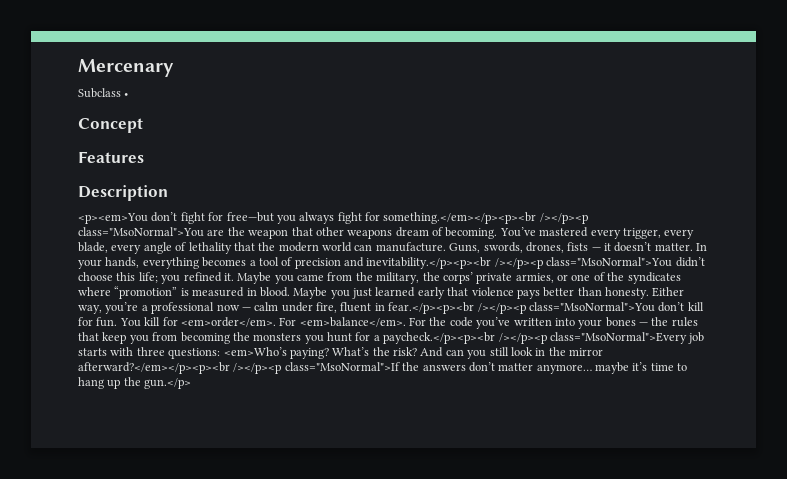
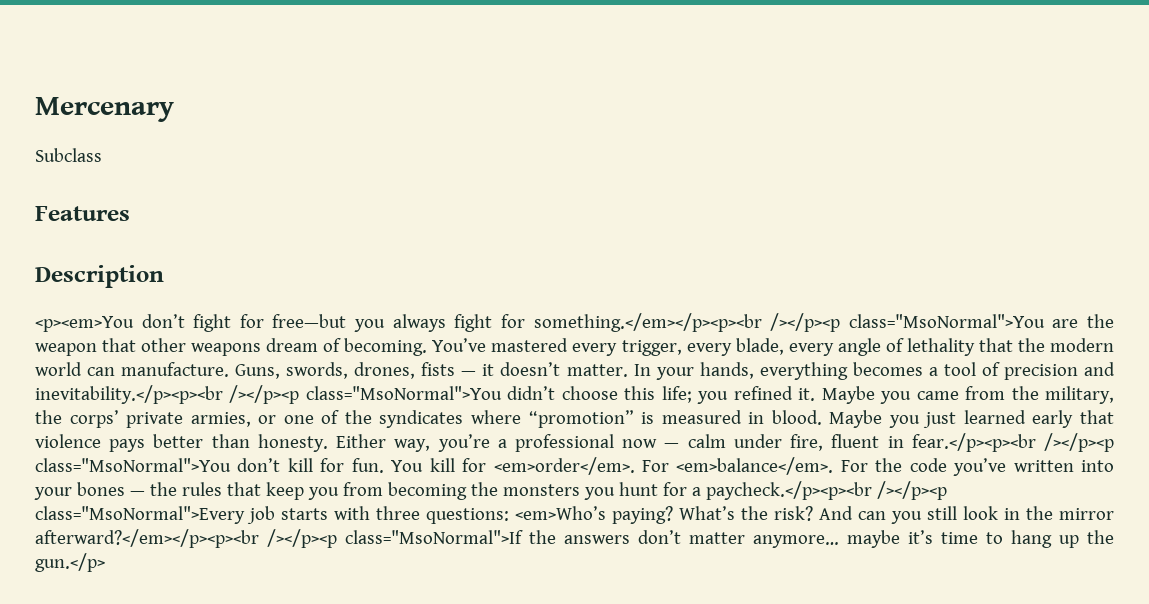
[124,93,129,97] [78,118,143,133] • // Concept -> (102, 155) none

